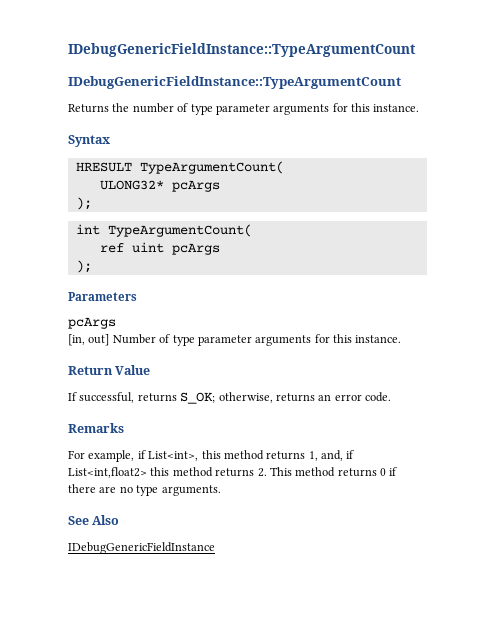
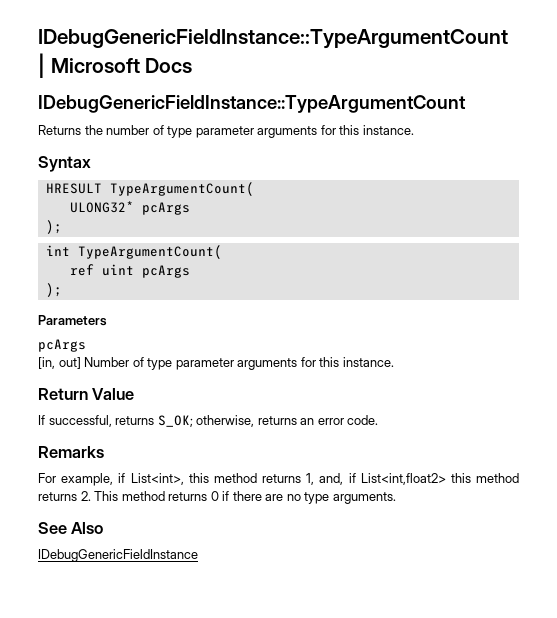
[68,43,416,57] IDebugGenericFieldInstance::TypeArgumentCount -> [38,29,508,49] [38,53,193,78] IDebugGenericFieldInstance::TypeArgumentCount | Microsoft Docs

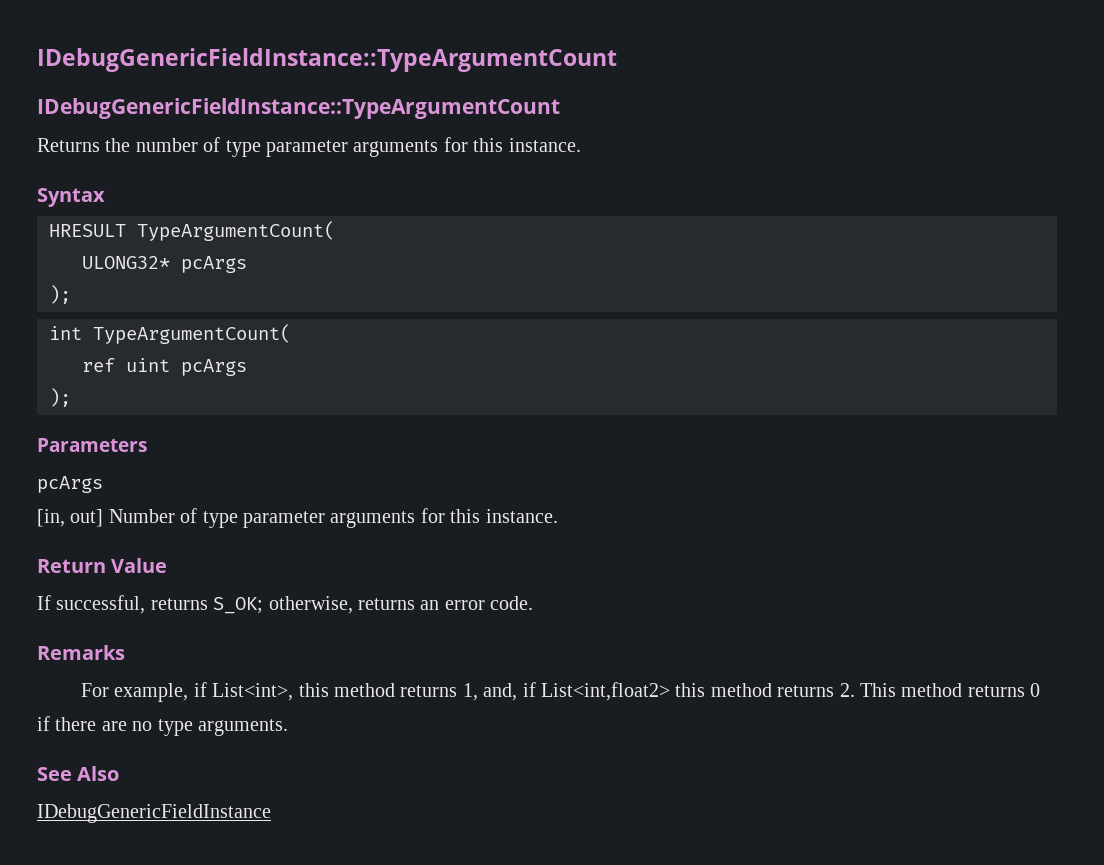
[38,29,508,49] [38,53,193,78] IDebugGenericFieldInstance::TypeArgumentCount | Microsoft Docs -> [37,48,617,72] IDebugGenericFieldInstance::TypeArgumentCount

